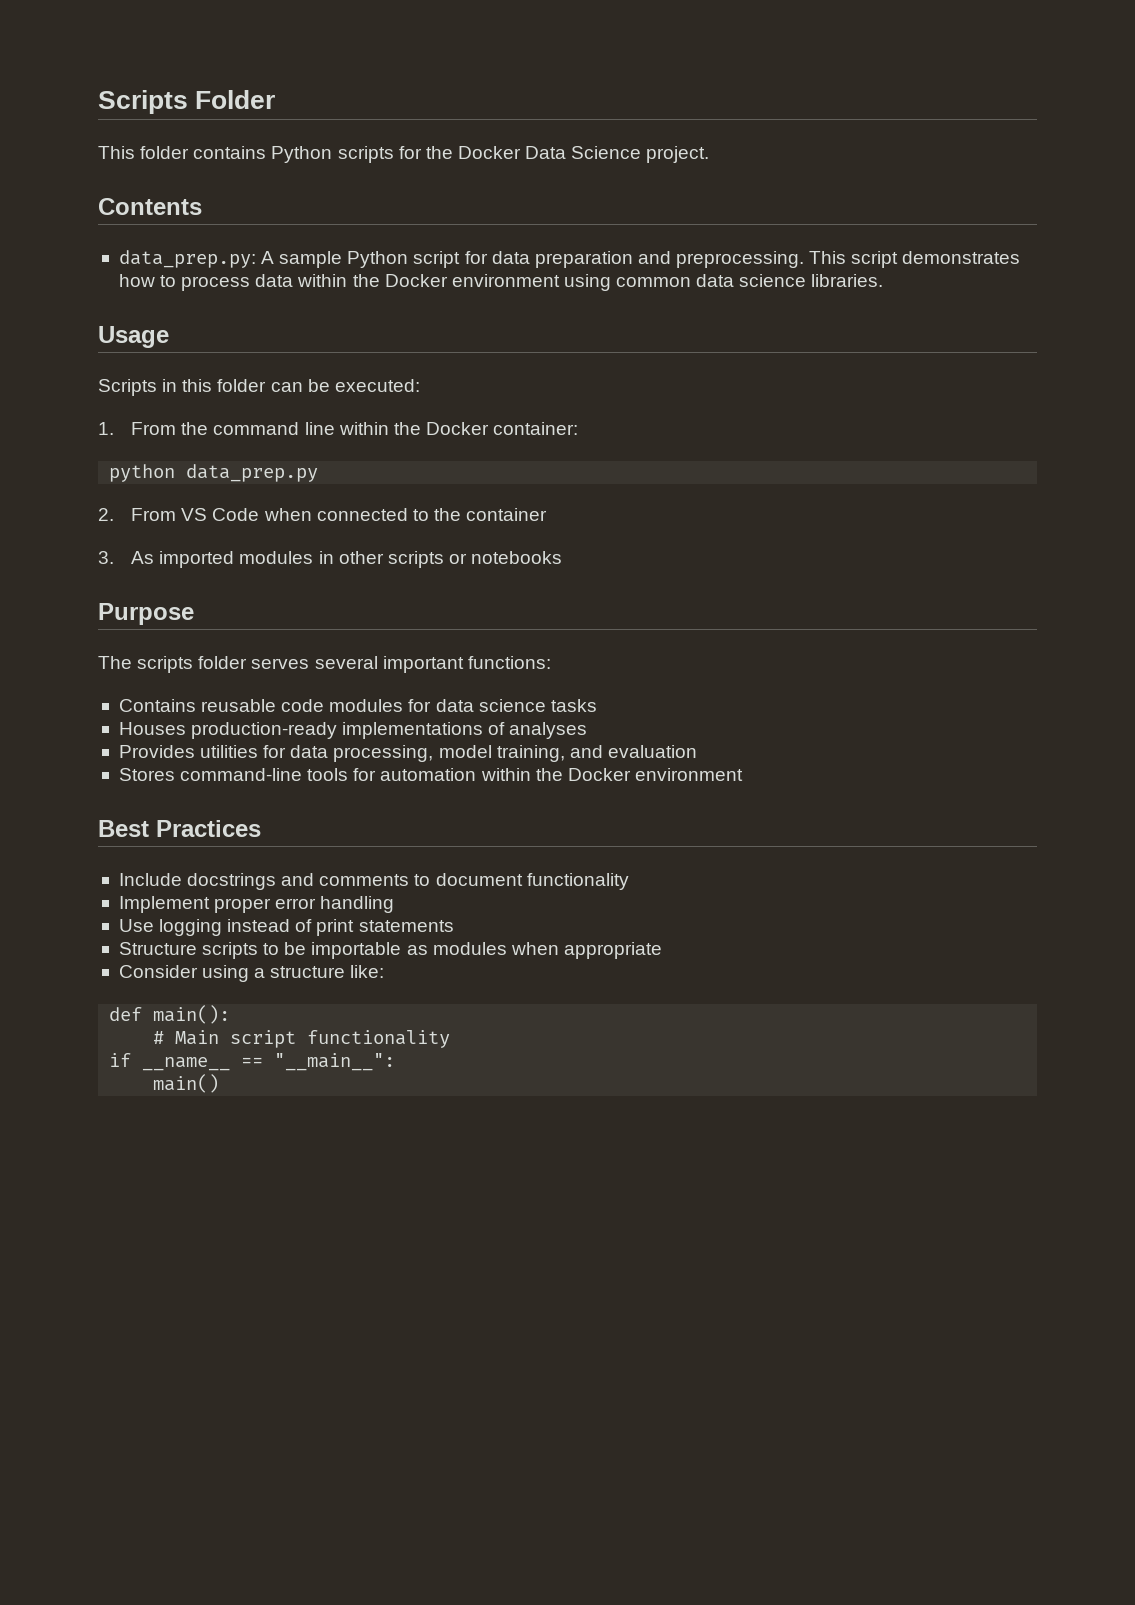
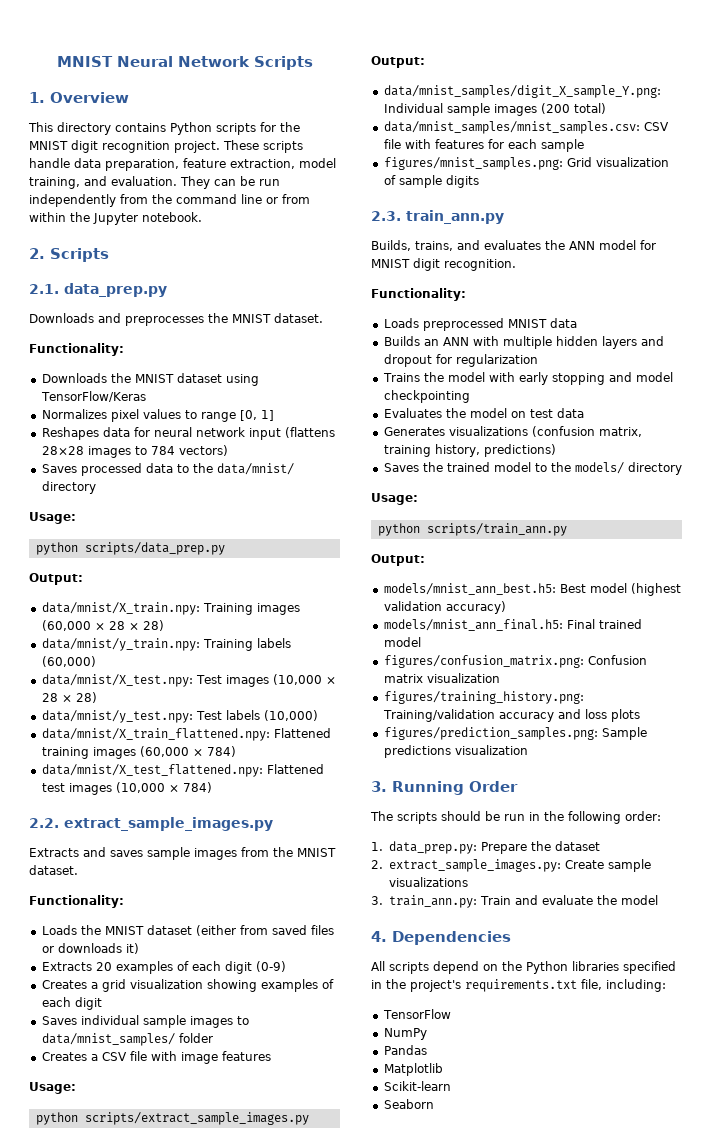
[98,90,276,114] [98,146,190,159] Scripts Folder // This folder -> [56,56,313,70] [29,92,129,103] [28,122,111,135] MNIST Neural Network Scripts // 1. Overview // This directory
[457,146,710,163] [98,198,202,215] [118,250,1021,268] [118,274,884,291] [98,326,169,348] [98,379,420,396] [98,422,579,435] [109,464,319,482] [98,508,548,521] [98,551,563,568] [98,603,194,625] [98,656,551,673] [118,699,597,712] [118,722,588,739] [118,745,697,762] [118,768,743,781] [98,820,261,837] [118,873,629,890] [118,896,395,913] [118,919,454,936] [118,942,662,959] [118,965,385,982] [109,1005,231,1024] [153,1030,451,1048] [109,1053,396,1071] [153,1074,220,1093] Docker Data Science project. // Contents // data_prep.py: A sample Python script for data preparation and preprocessing. This script demonstrates how to process data within the Docker environment using common data science libraries. // Usage // Scripts in this folder can be executed: // 1. From the command line within the Docker container: // python data_prep.py // 2. From VS Code when connected to the container // 3. As imported modules in other scripts or notebooks // Purpose // The scripts folder serves several important functions: // Contains reusable code modules for data science tasks // Houses production-ready implementations of analyses // Provides utilities for data processing, model training, and evaluation // Stores command-line tools for automation within the Docker environment // Best Practices // Include docstrings and comments to document functionality // Implement proper error handling // Use logging instead of print statements // Structure scripts to be importable as modules when appropriate // Consider using a structure like: // def main(): // # Main script functionality // if __name__ == "__main__": // main() -> [29,140,303,153] [29,158,336,171] [29,176,280,189] [29,194,310,207] [29,212,202,225] [29,248,109,262] [29,283,167,297] [29,313,323,326] [29,343,124,356] [41,373,259,386] [40,391,146,402] [41,409,274,422] [41,427,335,440] [41,445,228,458] [41,463,294,476] [41,481,96,494] [29,512,76,524] [35,542,225,555] [29,573,83,585] [41,602,300,615] [41,620,164,631] [41,638,291,651] [41,656,96,667] [41,674,336,687] [41,692,97,703] [41,710,318,723] [41,728,331,741] [41,746,236,759] [41,764,324,777] [41,782,212,795] [29,817,273,831] [29,847,336,860] [29,865,78,875] [29,895,124,908] [41,925,334,936] [41,943,139,954] [41,961,286,974] [41,979,334,992] [41,997,102,1010] [41,1015,249,1028] [41,1033,213,1046] [41,1051,271,1064] [29,1082,76,1094] [35,1112,309,1125] [371,56,425,68] [383,85,661,98] [383,103,606,116] [383,121,669,134] [383,139,584,152] [383,157,669,170] [383,175,479,188] [371,210,504,224] [371,240,656,251] [371,258,516,271] [371,288,466,301] [383,318,577,331] [383,336,664,349] [383,354,538,367] [382,372,673,385] [383,390,470,403] [383,408,584,418] [383,426,642,437] [383,444,556,457] [383,462,682,475] [371,493,418,505] [377,523,567,536] [371,554,425,566] [383,583,681,596] [383,601,506,614] [383,619,642,631] [383,637,421,647] [383,655,647,668] [383,673,500,683] [383,691,584,704] [382,709,640,722] [383,727,647,740] [383,745,528,758] [371,781,518,795] [370,811,661,824] [371,841,600,854] [371,859,651,872] [388,877,468,887] [371,895,658,908] [371,931,511,945] [371,961,676,974] [371,979,666,992] [382,1009,451,1019] [383,1028,427,1040] [383,1045,427,1055] [383,1063,443,1076] [383,1081,451,1091] [383,1099,434,1109] MNIST digit recognition project. These scripts handle data preparation, feature extraction, model training, and evaluation. They can be run independently from the command line or from within the Jupyter notebook. // 2. Scripts // 2.1. data_prep.py // Downloads and preprocesses the MNIST dataset. // Functionality: // Downloads the MNIST dataset using TensorFlow/Keras // Normalizes pixel values to range [0, 1] // Reshapes data for neural network input (flattens 28×28 images to 784 vectors) // Saves processed data to the data/mnist/ directory // Usage: // python scripts/data_prep.py // Output: // data/mnist/X_train.npy: Training images (60,000 × 28 × 28) // data/mnist/y_train.npy: Training labels (60,000) // data/mnist/X_test.npy: Test images (10,000 × 28 × 28) // data/mnist/y_test.npy: Test labels (10,000) // data/mnist/X_train_flattened.npy: Flattened training images (60,000 × 784) // data/mnist/X_test_flattened.npy: Flattened test images (10,000 × 784) // 2.2. extract_sample_images.py // Extracts and saves sample images from the MNIST dataset. // Functionality: // Loads the MNIST dataset (either from saved files or downloads it) // Extracts 20 examples of each digit (0-9) // Creates a grid visualization showing examples of each digit // Saves individual sample images to data/mnist_samples/ folder // Creates a CSV file with image features // Usage: // python scripts/extract_sample_images.py // Output: // data/mnist_samples/digit_X_sample_Y.png: Individual sample images (200 total) // data/mnist_samples/mnist_samples.csv: CSV file with features for each sample // figures/mnist_samples.png: Grid visualization of sample digits // 2.3. train_ann.py // Builds, trains, and evaluates the ANN model for MNIST digit recognition. // Functionality: // Loads preprocessed MNIST data // Builds an ANN with multiple hidden layers and dropout for regularization // Trains the model with early stopping and model checkpointing // Evaluates the model on test data // Generates visualizations (confusion matrix, training history, predictions) // Saves the trained model to the models/ directory // Usage: // python scripts/train_ann.py // Output: // models/mnist_ann_best.h5: Best model (highest validation accuracy) // models/mnist_ann_final.h5: Final trained model // figures/confusion_matrix.png: Confusion matrix visualization // figures/training_history.png: Training/validation accuracy and loss plots // figures/prediction_samples.png: Sample predictions visualization // 3. Running Order // The scripts should be run in the following order: // 1. data_prep.py: Prepare the dataset // 2. extract_sample_images.py: Create sample visualizations // 3. train_ann.py: Train and evaluate the model // 4. Dependencies // All scripts depend on the Python libraries specified in the project's requirements.txt file, including: // TensorFlow // NumPy // Pandas // Matplotlib // Scikit-learn // Seaborn

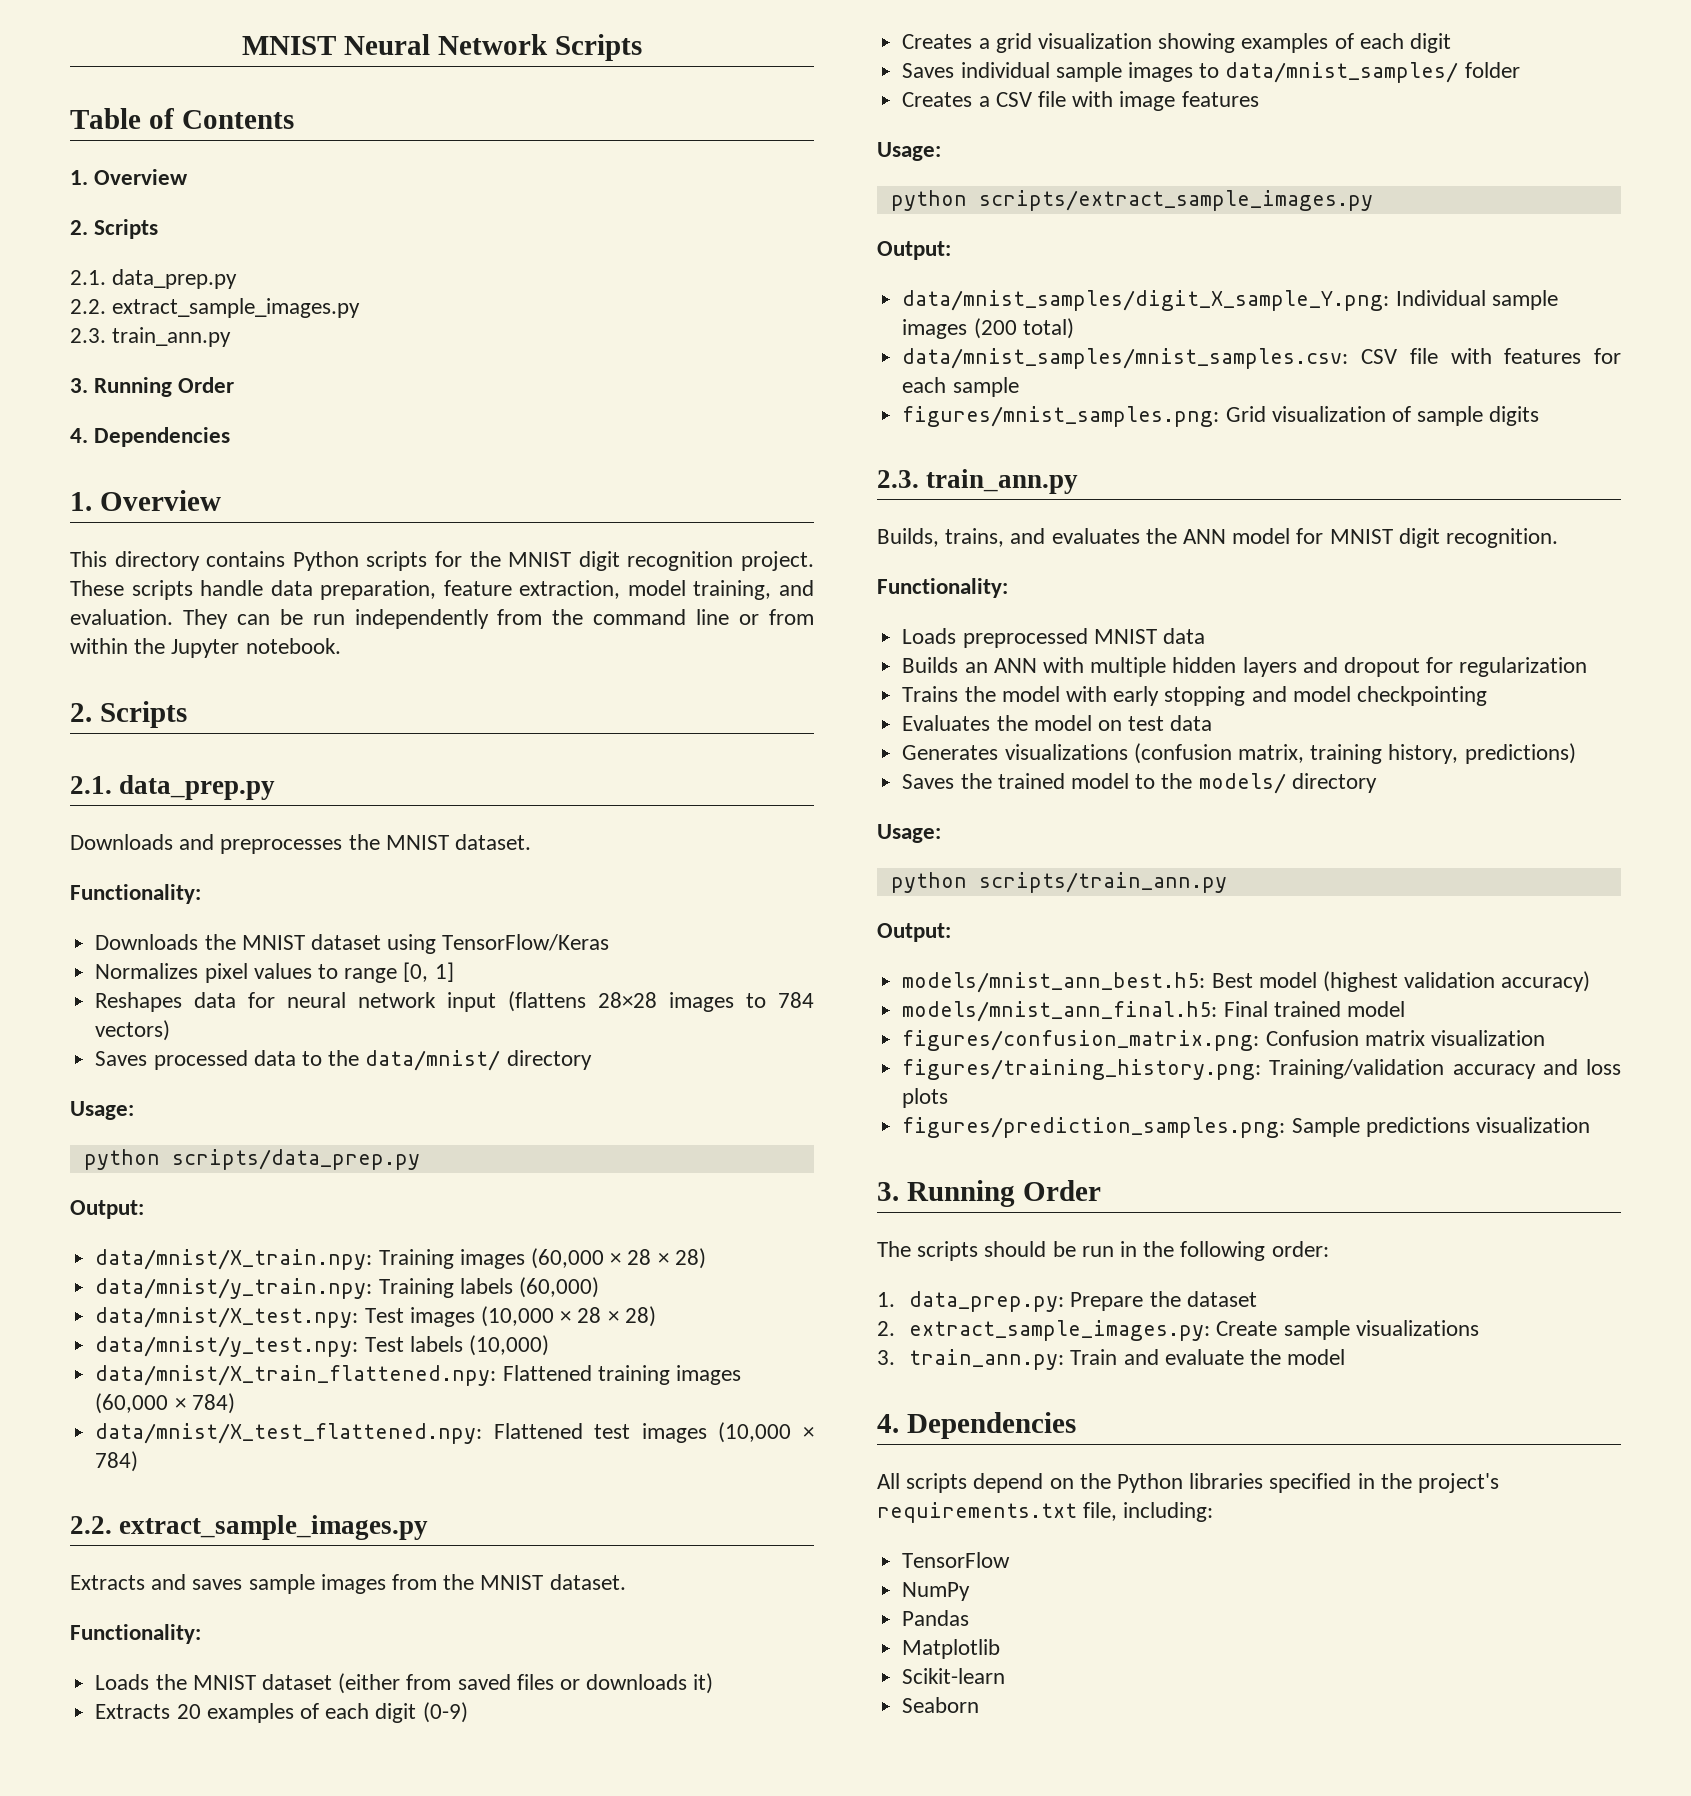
(313, 63) none -> [70,108,294,129] [70,169,189,185] [70,219,159,239] [70,269,238,289] [70,298,361,318] [70,327,232,347] [70,377,235,397] [70,427,231,447] // Table of Contents // 1. Overview // 2. Scripts // 2.1. data_prep.py // 2.2. extract_sample_images.py // 2.3. train_ann.py // 3. Running Order // 4. Dependencies

